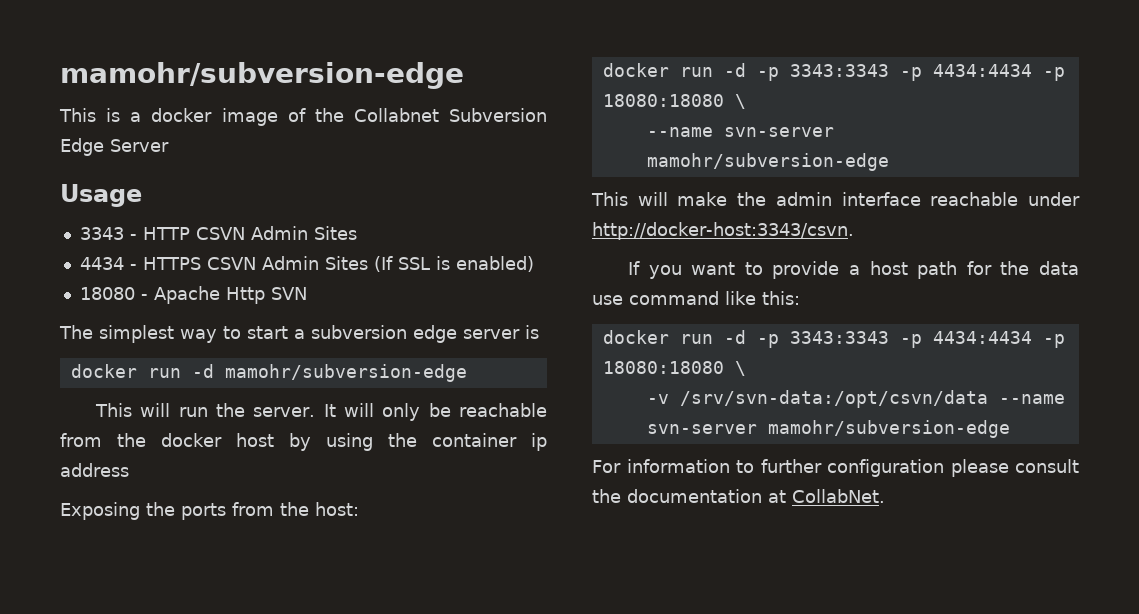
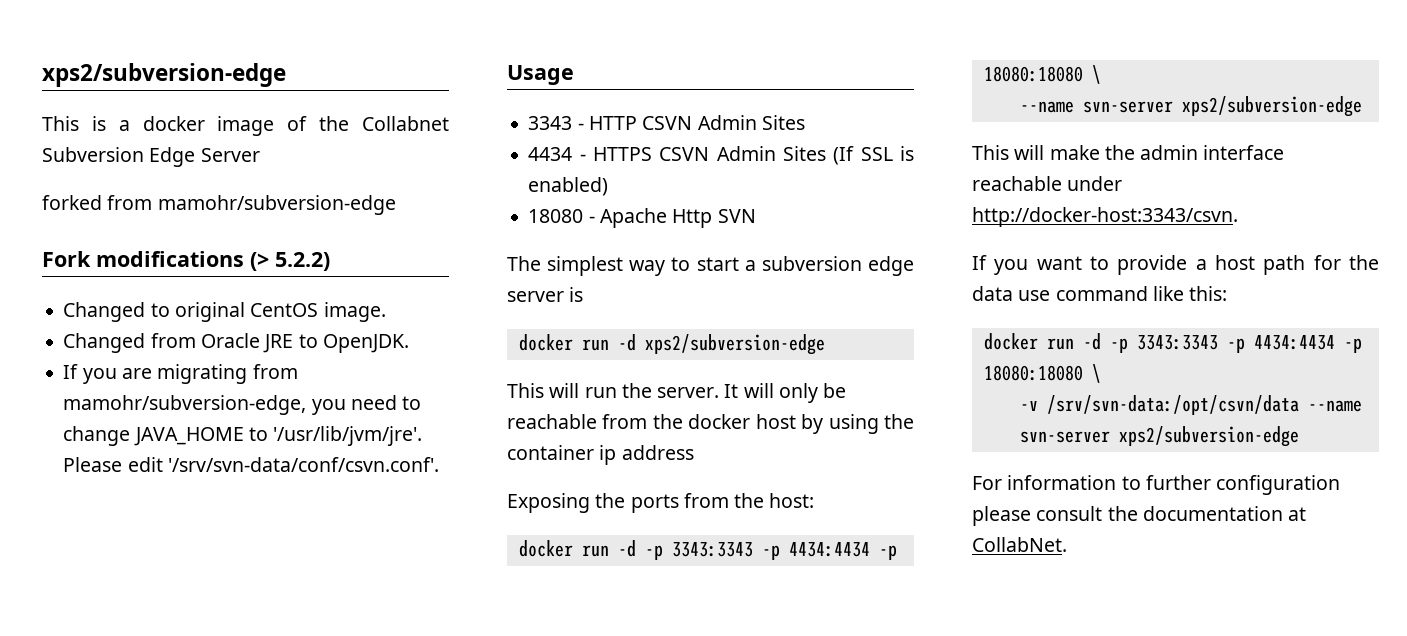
[60,62,464,89] mamohr/subversion-edge -> [42,63,286,87] xps2/subversion-edge
(169, 145) none -> [42,195,396,215] [42,251,330,271] [63,302,386,322] [63,333,409,353] [63,364,298,384] [63,395,422,415] [63,426,423,446] [63,457,439,472] // forked from mamohr/subversion-edge // Fork modifications (> 5.2.2) // Changed to original CentOS image. // Changed from Oracle JRE to OpenJDK. // If you are migrating from mamohr/subversion-edge, you need to change JAVA_HOME to '/usr/lib/jvm/jre'. Please edit '/srv/svn-data/conf/csvn.conf'.
[224,364,467,382] mamohr/subversion-edge -> [644,334,825,355] xps2/subversion-edge
[646,153,889,171] mamohr/subversion-edge -> [1181,96,1362,117] xps2/subversion-edge
[767,420,1010,438] mamohr/subversion-edge -> [1118,426,1299,447] xps2/subversion-edge

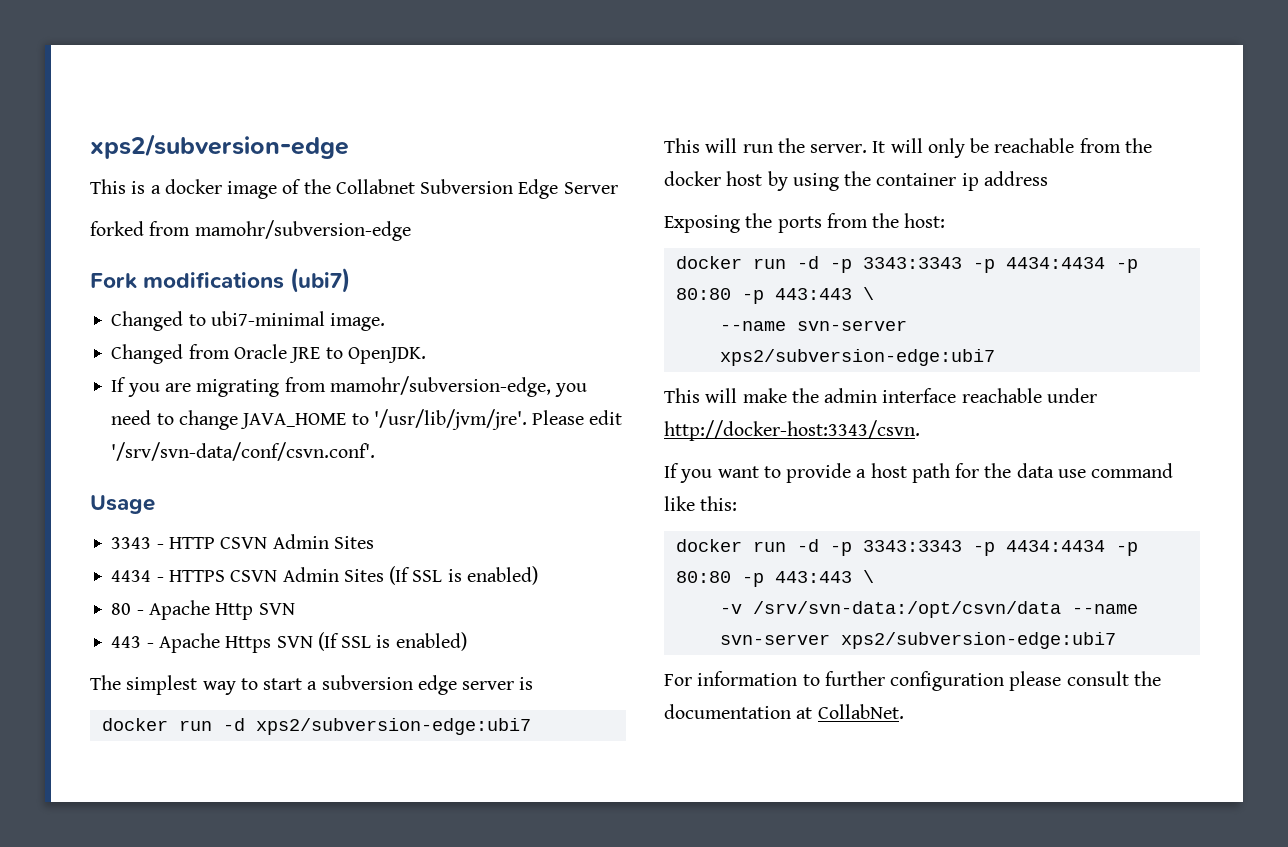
[250,252,330,271] (> 5.2.2) -> [290,268,351,293] (ubi7)
[174,302,319,322] original CentOS -> [210,311,325,326] ubi7-minimal
[528,209,584,223] 18080 -> [111,603,132,615] 80
(756, 216) none -> [111,632,467,653] // 443 - Apache Https SVN (If SSL is enabled)
[644,334,825,355] xps2/subversion-edge -> [255,718,531,735] xps2/subversion-edge:ubi7
[983,66,1083,82] 18080:18080 -> [675,288,852,304] 80:80 -p 443:443
[1181,96,1362,117] xps2/subversion-edge -> [719,349,995,366] xps2/subversion-edge:ubi7
[983,365,1083,381] 18080:18080 -> [675,571,852,587] 80:80 -p 443:443
[1118,426,1299,447] xps2/subversion-edge -> [840,632,1116,649] xps2/subversion-edge:ubi7

